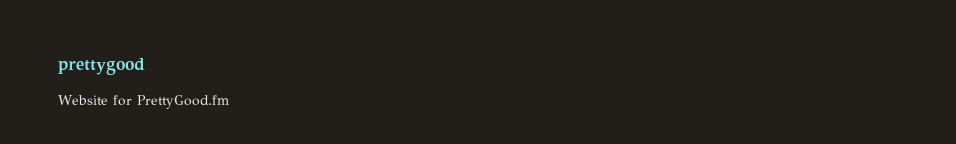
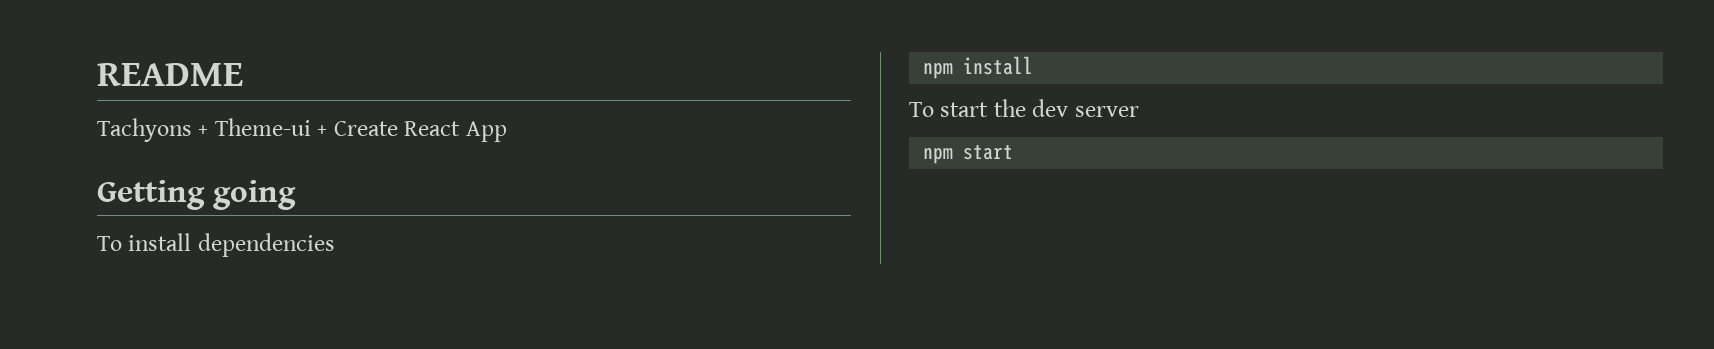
[58,58,145,75] [58,95,229,109] prettygood // Website for PrettyGood.fm -> [97,63,243,86] [97,118,507,142] [97,180,296,210] [97,233,335,257] [923,56,1034,79] [909,99,1139,117] [923,145,1014,164] README // Tachyons + Theme-ui + Create React App // Getting going // To install dependencies // npm install // To start the dev server // npm start

